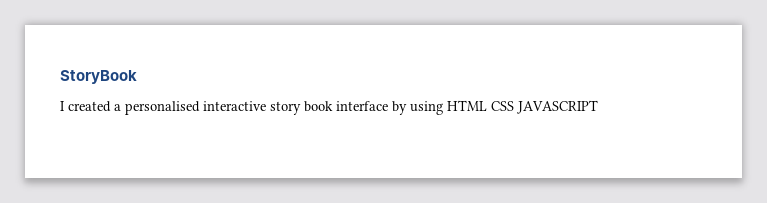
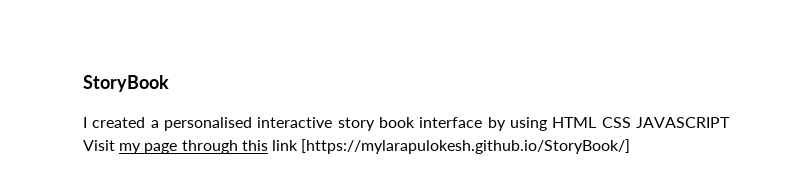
(598, 107) none -> [83,139,631,154] Visit my page through this link [https://mylarapulokesh.github.io/StoryBook/]

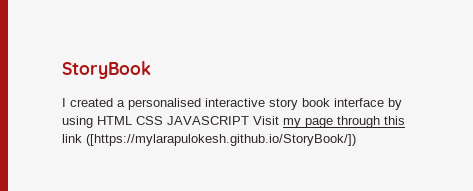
[301,139,631,154] [https://mylarapulokesh.github.io/StoryBook/] -> [86,134,356,146] ([https://mylarapulokesh.github.io/StoryBook/])

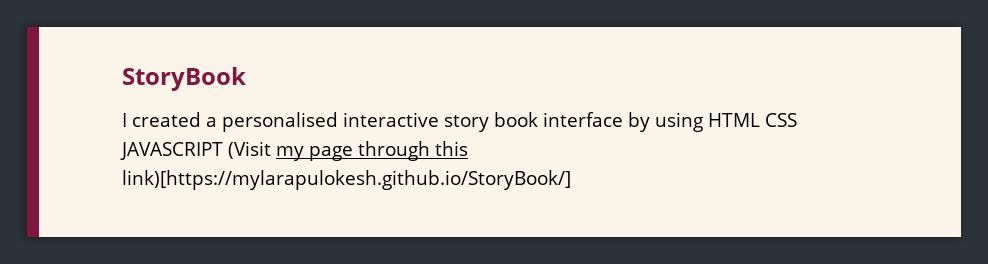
[253,116,279,125] Visit -> [227,141,271,159] (Visit
[62,134,356,146] link ([https://mylarapulokesh.github.io/StoryBook/]) -> [122,170,571,190] link)[https://mylarapulokesh.github.io/StoryBook/]

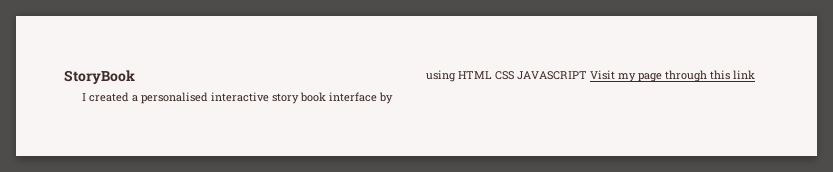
[227,141,271,159] (Visit -> [590,70,615,80] Visit
[122,170,571,190] link)[https://mylarapulokesh.github.io/StoryBook/] -> [733,70,755,79] link

